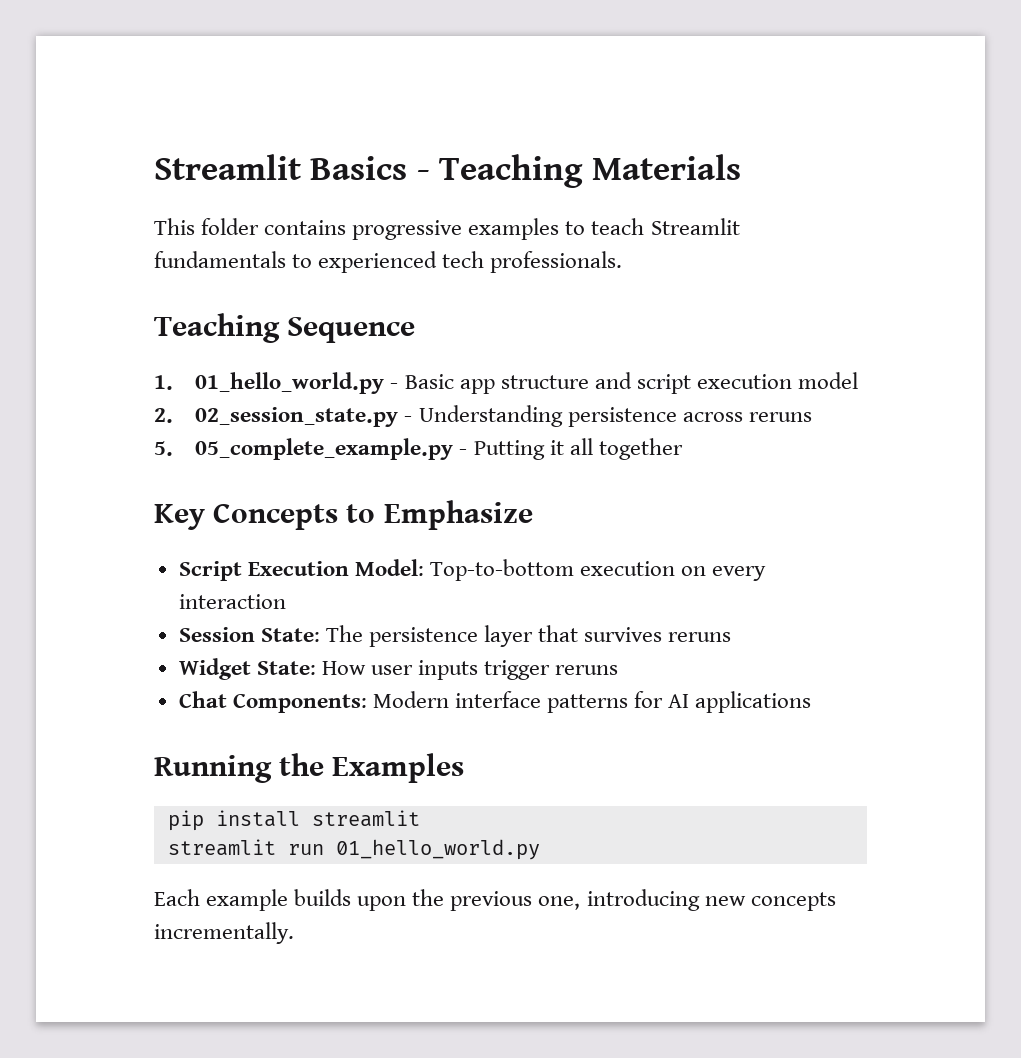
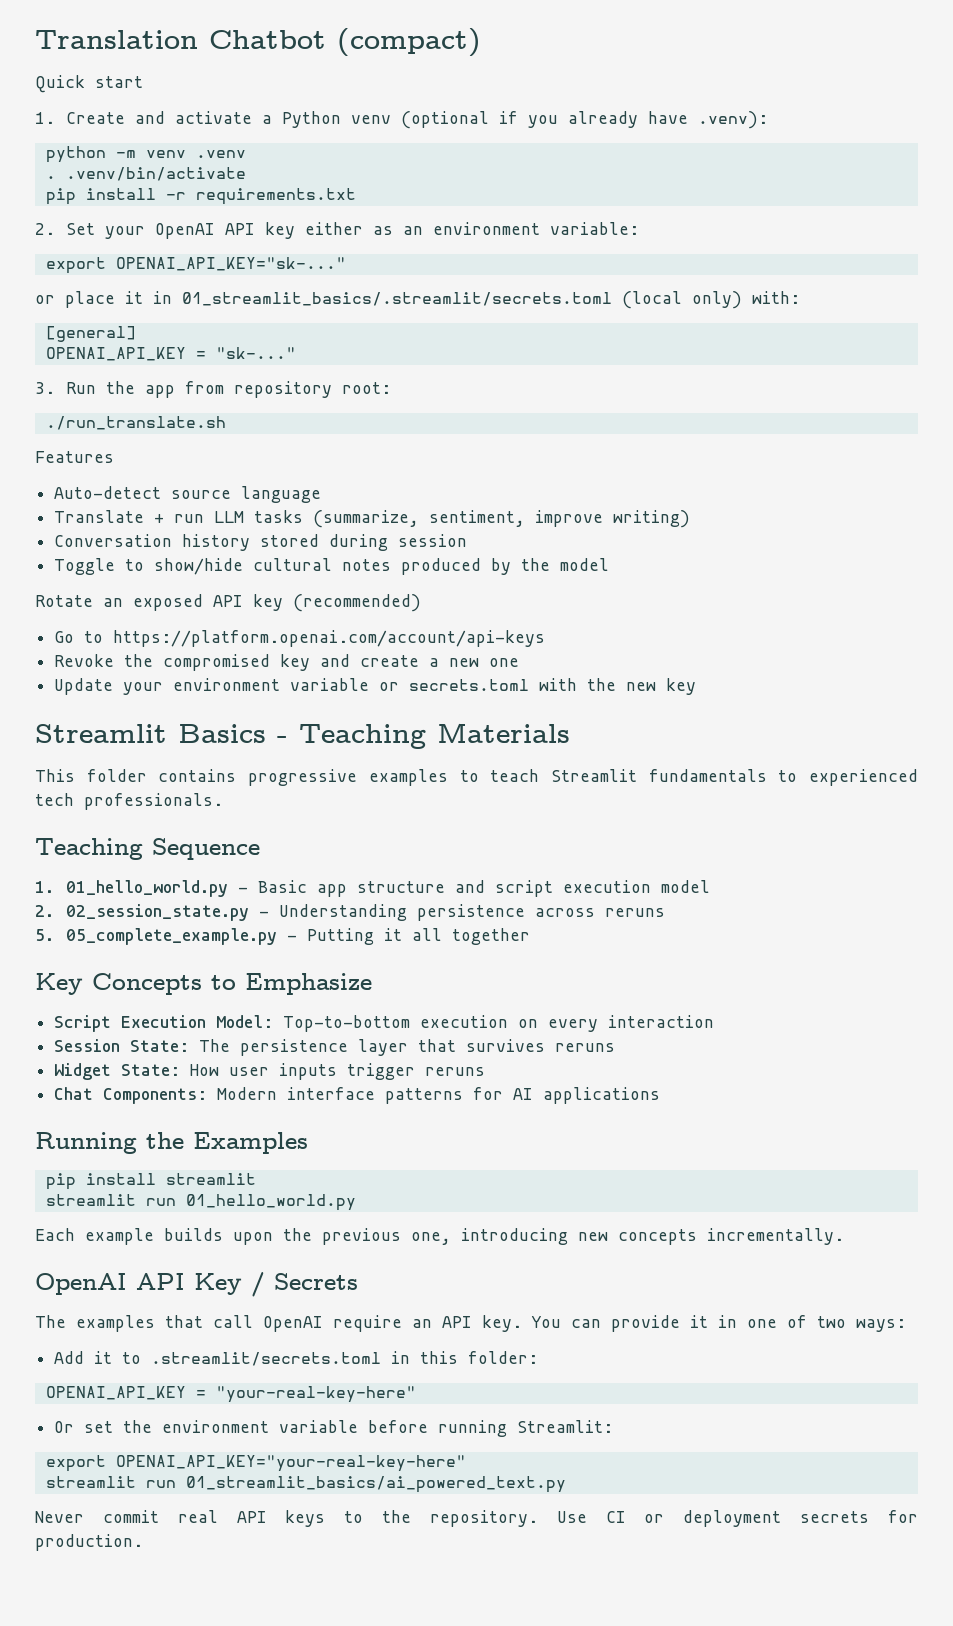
(154, 167) none -> [35,28,481,57] [35,75,143,93] [35,111,768,129] [45,146,246,163] [45,167,246,181] [45,188,356,205] [35,222,639,239] [45,257,346,274] [35,291,800,309] [45,326,136,342] [45,347,296,361] [35,381,391,398] [45,416,226,430] [35,451,114,463] [54,486,322,503] [54,510,691,528] [54,534,468,551] [54,558,610,575] [35,594,421,612] [54,630,546,647] [54,654,520,671] [54,678,697,695] Translation Chatbot (compact) // Quick start // 1. Create and activate a Python venv (optional if you already have .venv): // python -m venv .venv // . .venv/bin/activate // pip install -r requirements.txt // 2. Set your OpenAI API key either as an environment variable: // export OPENAI_API_KEY="sk-..." // or place it in 01_streamlit_basics/.streamlit/secrets.toml (local only) with: // [general] // OPENAI_API_KEY = "sk-..." // 3. Run the app from repository root: // ./run_translate.sh // Features // Auto-detect source language // Translate + run LLM tasks (summarize, sentiment, improve writing) // Conversation history stored during session // Toggle to show/hide cultural notes produced by the model // Rotate an exposed API key (recommended) // Go to https://platform.openai.com/account/api-keys // Revoke the compromised key and create a new one // Update your environment variable or secrets.toml with the new key //
(294, 933) none -> [35,1272,358,1297] [35,1315,906,1332] [54,1351,539,1366] [45,1386,416,1403] [54,1420,614,1437] [45,1455,466,1472] [45,1476,566,1493] [35,1510,918,1527] [35,1534,143,1551] // OpenAI API Key / Secrets // The examples that call OpenAI require an API key. You can provide it in one of two ways: // Add it to .streamlit/secrets.toml in this folder: // OPENAI_API_KEY = "your-real-key-here" // Or set the environment variable before running Streamlit: // export OPENAI_API_KEY="your-real-key-here" // streamlit run 01_streamlit_basics/ai_powered_text.py // Never commit real API keys to the repository. Use CI or deployment secrets for production.

